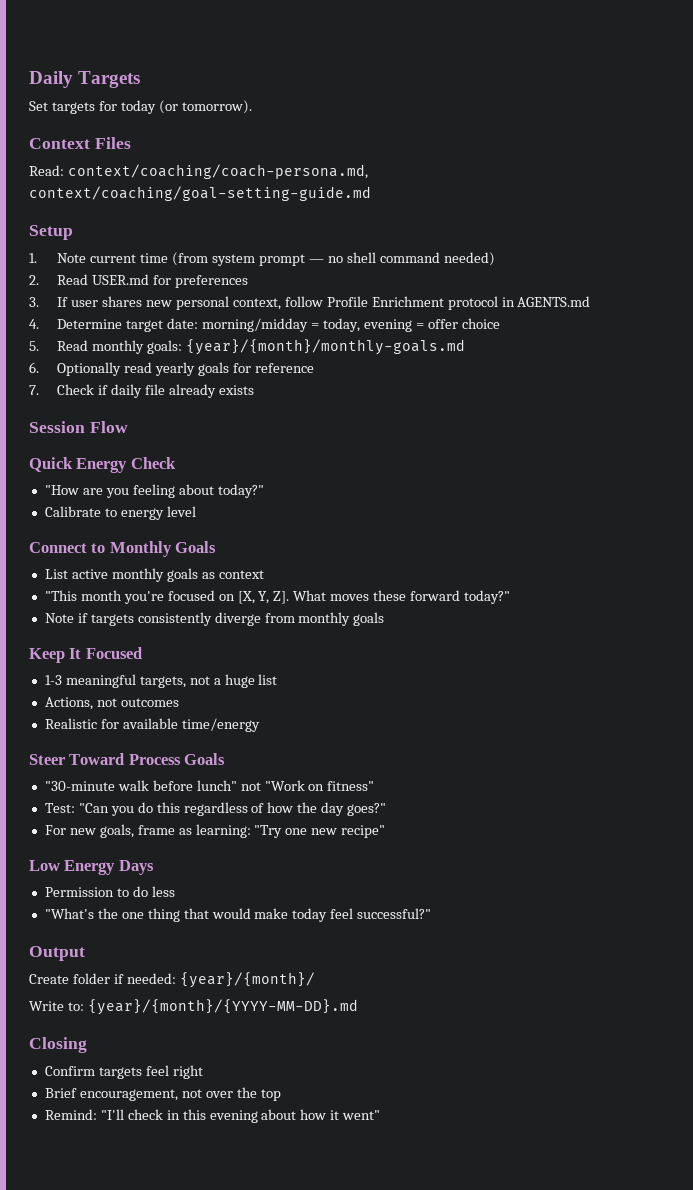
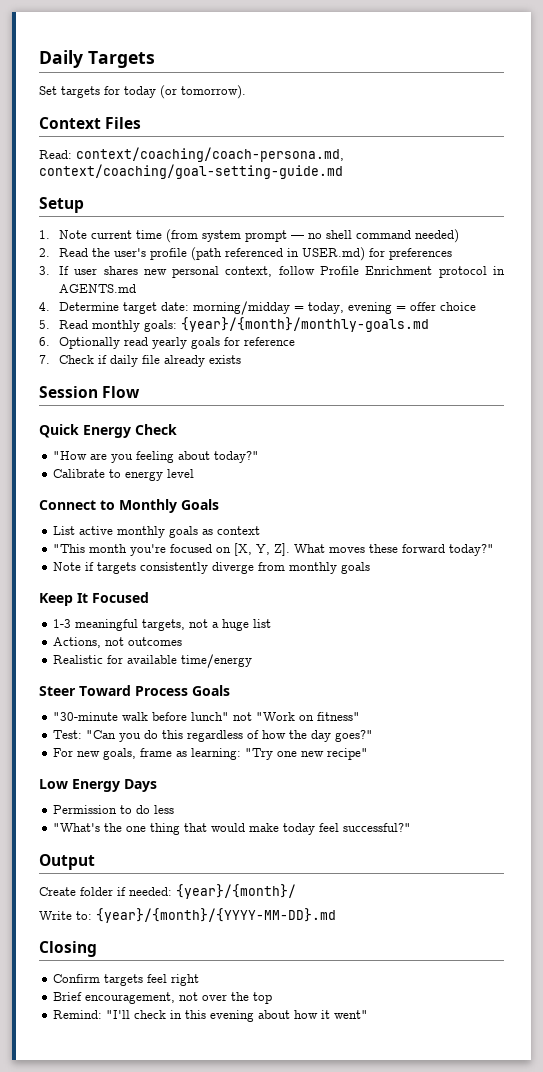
[92,274,150,285] USER.md -> [91,247,365,261] the user's profile (path referenced in USER.md)

